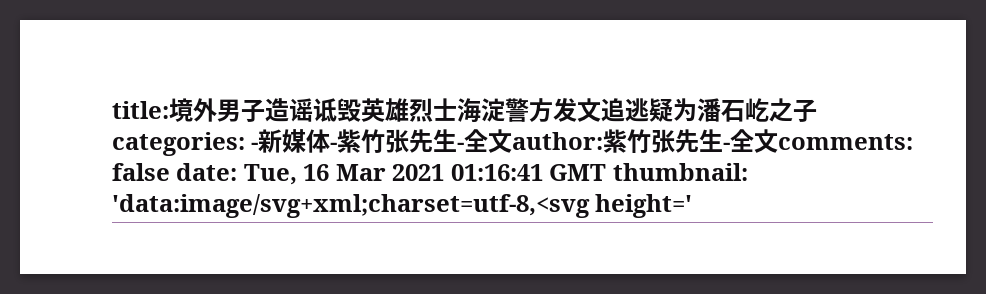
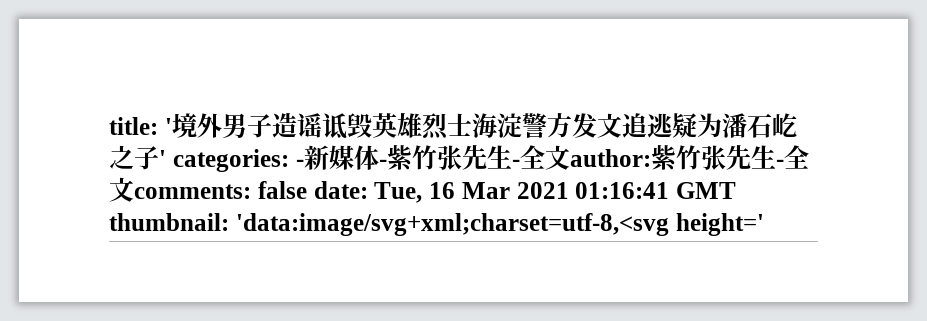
(169, 110) none -> [164,118,172,135] '
(817, 110) none -> [159,150,166,167] '

